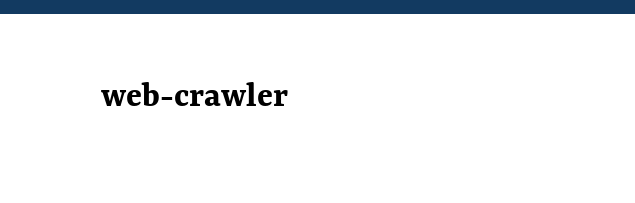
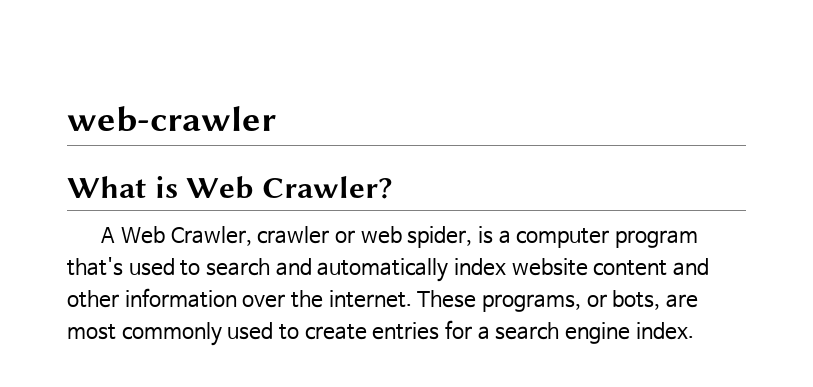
(288, 94) none -> [67,176,393,199] [101,226,699,248] [67,257,709,282] [67,288,698,312] [67,320,694,346] // What is Web Crawler? // A Web Crawler, crawler or web spider, is a computer program that's used to search and automatically index website content and other information over the internet. These programs, or bots, are most commonly used to create entries for a search engine index.

